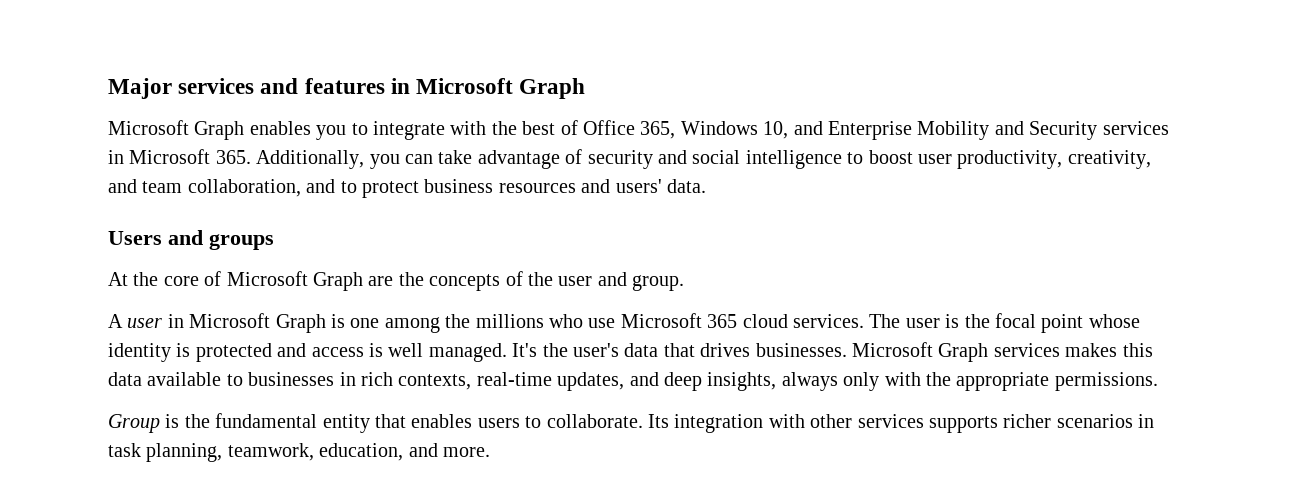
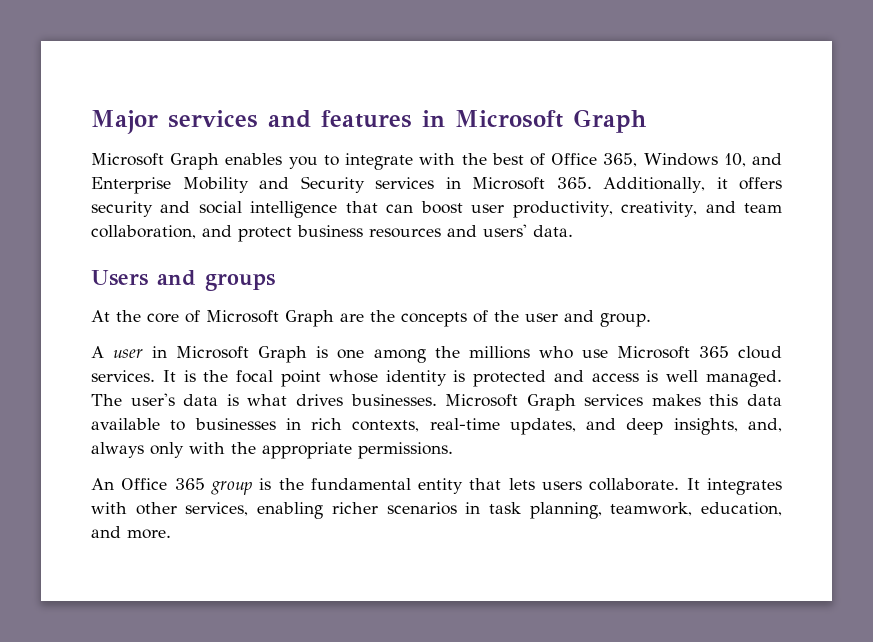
[369,149,583,169] you can take advantage of -> [716,177,782,190] it offers
[847,152,864,164] to -> [345,201,414,213] that can
[340,181,357,193] to -> (232, 231) none
[869,314,940,328] The user -> [162,370,176,382] It
[512,343,695,357] It's the user's data that -> [91,393,288,406] The user's data is what
(777, 381) none -> [747,418,782,432] and,
[108,414,160,433] Group -> [91,478,252,495] An Office 365 group
[411,414,998,433] enables users to collaborate. Its integration with other services supports -> [508,478,782,495] [91,502,324,519] lets users collaborate. It integrates with other services, enabling

